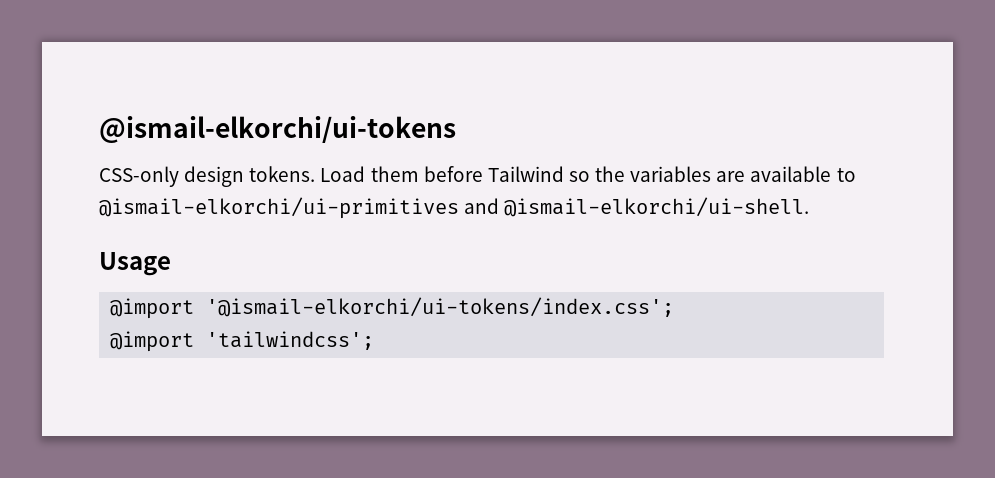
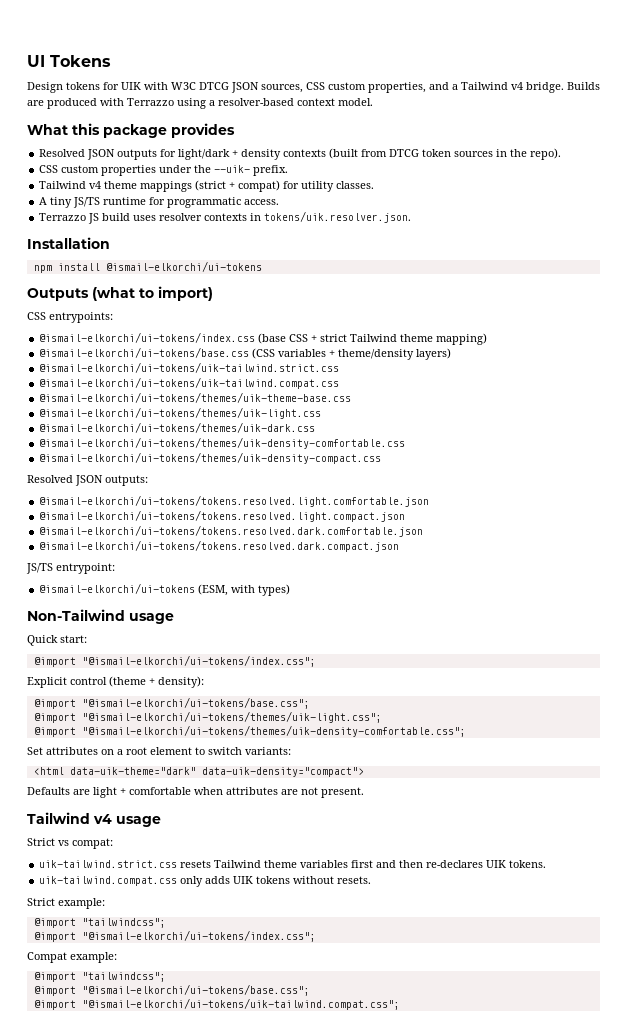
[99,116,456,143] [99,166,856,187] [99,197,810,219] [99,252,171,276] [110,297,675,319] [110,331,375,352] @ismail-elkorchi/ui-tokens // CSS-only design tokens. Load them before Tailwind so the variables are available to @ismail-elkorchi/ui-primitives and @ismail-elkorchi/ui-shell. // Usage // @import '@ismail-elkorchi/ui-tokens/index.css'; // @import 'tailwindcss'; -> [27,55,111,67] [27,82,600,93] [27,98,373,109] [27,123,235,138] [39,148,562,160] [39,165,289,176] [39,180,375,192] [39,197,280,208] [39,211,412,224] [27,237,110,249] [33,261,262,273] [27,286,213,301] [27,312,113,323] [39,332,488,345] [39,347,452,360] [39,362,340,373] [39,377,340,389] [39,392,352,403] [39,407,322,419] [39,422,316,433] [39,437,406,449] [39,452,382,464] [27,475,148,486] [39,495,430,507] [39,510,406,522] [39,525,424,537] [39,540,400,552] [26,563,115,574] [39,583,291,596] [27,609,174,624] [27,635,87,646] [33,655,316,667] [27,676,204,688] [33,697,310,709] [33,711,382,723] [33,725,466,737] [27,747,291,755] [33,767,364,777] [27,787,364,798] [27,812,161,827] [27,838,113,849] [39,860,547,868] [39,876,372,887] [27,898,105,909] [33,918,166,928] [33,930,316,942] [27,952,117,963] [33,972,166,982] [33,984,310,996] [33,998,400,1010] UI Tokens // Design tokens for UIK with W3C DTCG JSON sources, CSS custom properties, and a Tailwind v4 bridge. Builds are produced with Terrazzo using a resolver-based context model. // What this package provides // Resolved JSON outputs for light/dark + density contexts (built from DTCG token sources in the repo). // CSS custom properties under the --uik- prefix. // Tailwind v4 theme mappings (strict + compat) for utility classes. // A tiny JS/TS runtime for programmatic access. // Terrazzo JS build uses resolver contexts in tokens/uik.resolver.json. // Installation // npm install @ismail-elkorchi/ui-tokens // Outputs (what to import) // CSS entrypoints: // @ismail-elkorchi/ui-tokens/index.css (base CSS + strict Tailwind theme mapping) // @ismail-elkorchi/ui-tokens/base.css (CSS variables + theme/density layers) // @ismail-elkorchi/ui-tokens/uik-tailwind.strict.css // @ismail-elkorchi/ui-tokens/uik-tailwind.compat.css // @ismail-elkorchi/ui-tokens/themes/uik-theme-base.css // @ismail-elkorchi/ui-tokens/themes/uik-light.css // @ismail-elkorchi/ui-tokens/themes/uik-dark.css // @ismail-elkorchi/ui-tokens/themes/uik-density-comfortable.css // @ismail-elkorchi/ui-tokens/themes/uik-density-compact.css // Resolved JSON outputs: // @ismail-elkorchi/ui-tokens/tokens.resolved.light.comfortable.json // @ismail-elkorchi/ui-tokens/tokens.resolved.light.compact.json // @ismail-elkorchi/ui-tokens/tokens.resolved.dark.comfortable.json // @ismail-elkorchi/ui-tokens/tokens.resolved.dark.compact.json // JS/TS entrypoint: // @ismail-elkorchi/ui-tokens (ESM, with types) // Non-Tailwind usage // Quick start: // @import "@ismail-elkorchi/ui-tokens/index.css"; // Explicit control (theme + density): // @import "@ismail-elkorchi/ui-tokens/base.css"; // @import "@ismail-elkorchi/ui-tokens/themes/uik-light.css"; // @import "@ismail-elkorchi/ui-tokens/themes/uik-density-comfortable.css"; // Set attributes on a root element to switch variants: // <html data-uik-theme="dark" data-uik-density="compact"> // Defaults are light + comfortable when attributes are not present. // Tailwind v4 usage // Strict vs compat: // uik-tailwind.strict.css resets Tailwind theme variables first and then re-declares UIK tokens. // uik-tailwind.compat.css only adds UIK tokens without resets. // Strict example: // @import "tailwindcss"; // @import "@ismail-elkorchi/ui-tokens/index.css"; // Compat example: // @import "tailwindcss"; // @import "@ismail-elkorchi/ui-tokens/base.css"; // @import "@ismail-elkorchi/ui-tokens/uik-tailwind.compat.css";

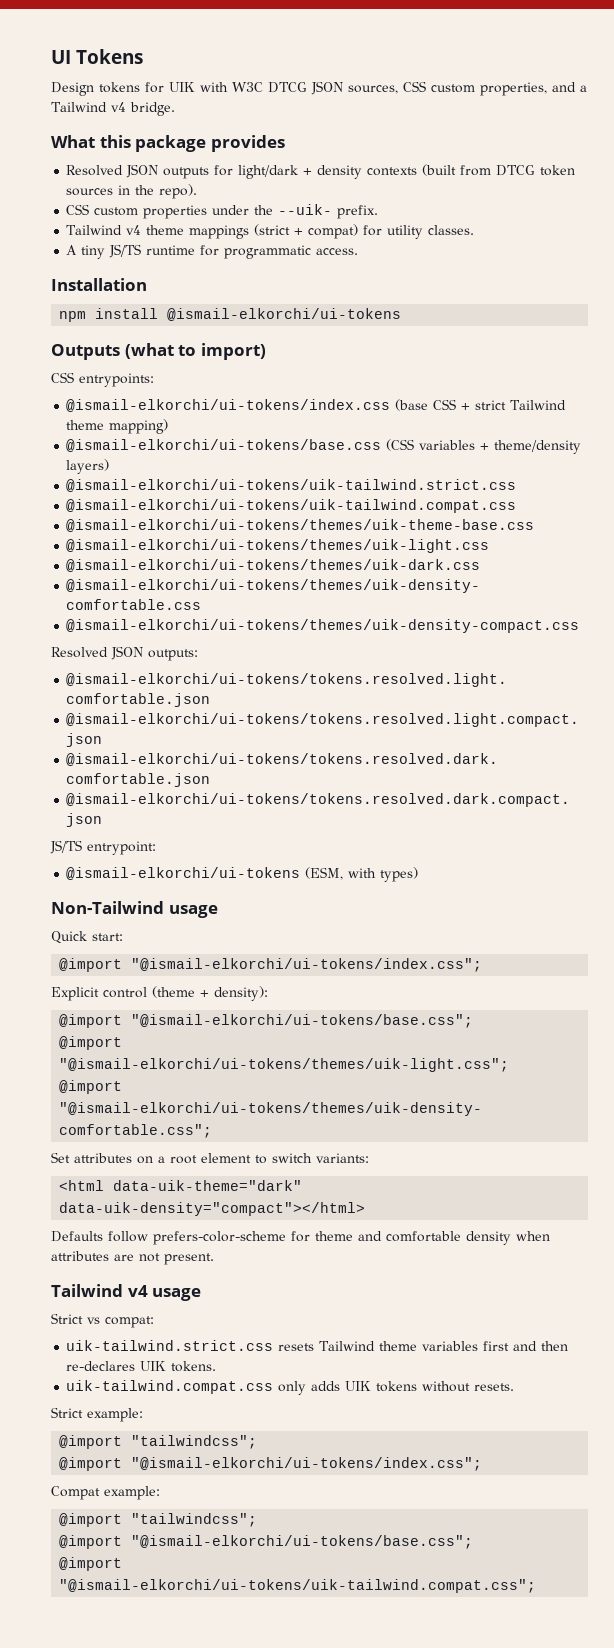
[567,82,600,90] [27,98,373,109] Builds are produced with Terrazzo using a resolver-based context model. -> (175, 109) none
[39,211,412,224] // Terrazzo JS build uses resolver contexts in tokens/uik.resolver.json. -> (359, 251) none
[201,767,364,777] data-uik-density="compact"> -> [59,1202,366,1216] data-uik-density="compact"></html>
[73,787,191,798] are light + comfortable -> [108,1231,511,1245] follow prefers-color-scheme for theme and comfortable density

